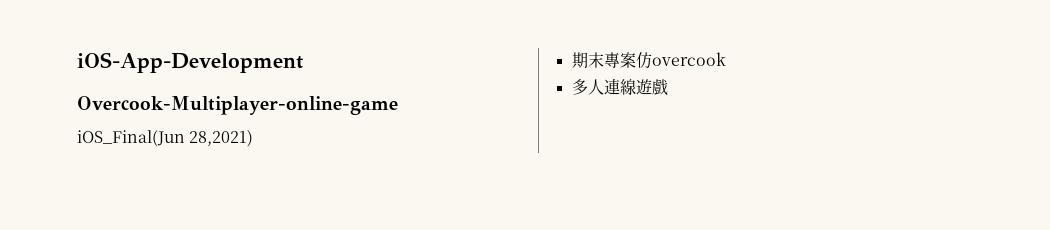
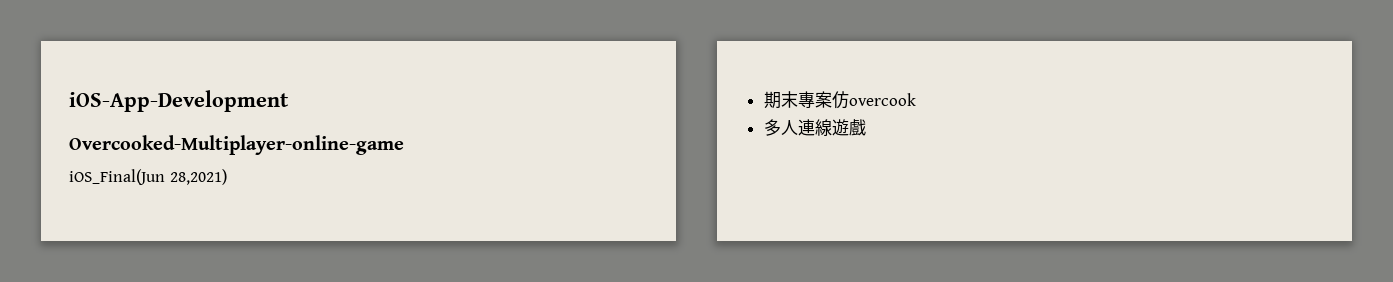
[77,96,398,115] Overcook-Multiplayer-online-game -> [69,135,404,155] Overcooked-Multiplayer-online-game

